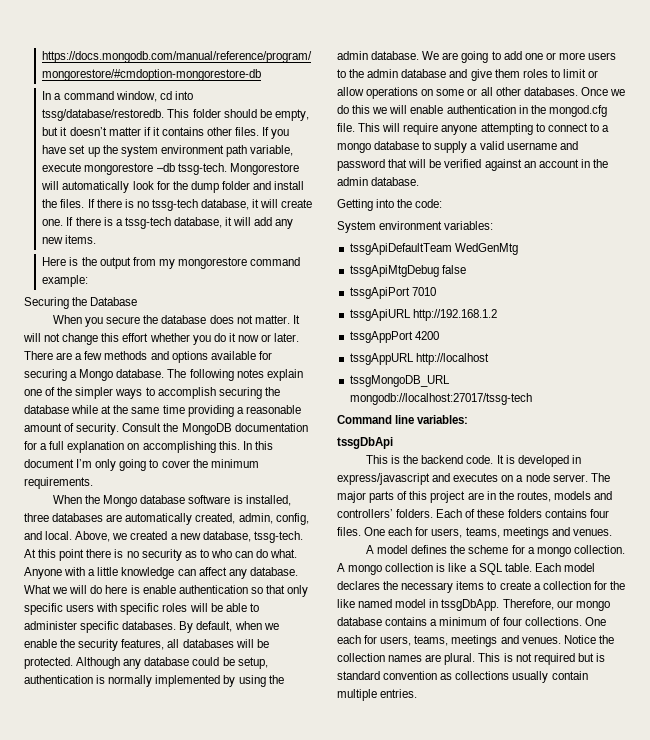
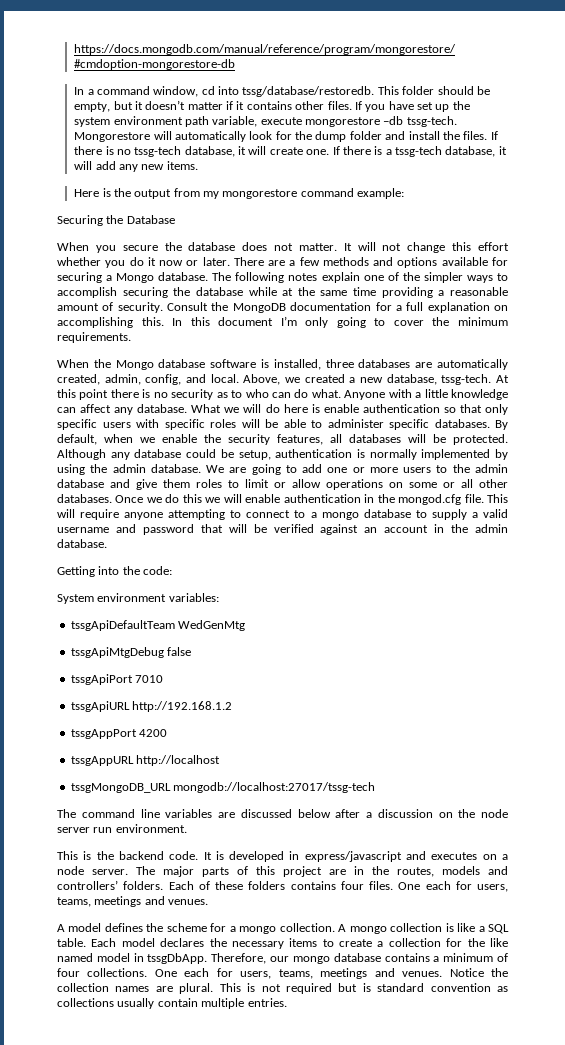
[337,415,469,424] [337,437,393,449] Command line variables: // tssgDbApi -> [57,809,508,818] [57,824,187,833] The command line variables are discussed below after a discussion on the node server run environment.

